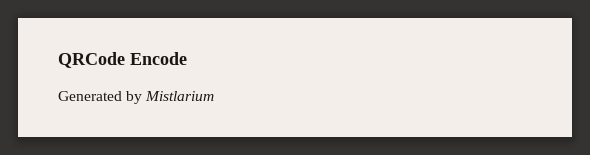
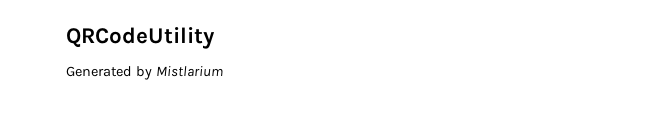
[58,52,187,68] QRCode Encode -> [66,27,215,49] QRCodeUtility

